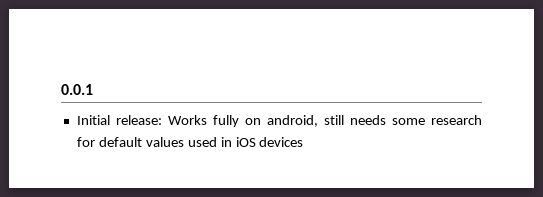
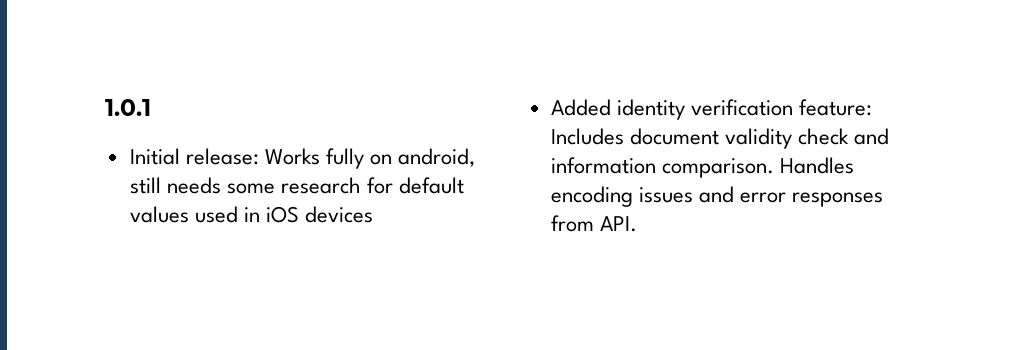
[61,84,93,95] 0.0.1 -> [105,99,151,116] 1.0.1
(304, 142) none -> [550,99,872,120] [550,128,890,149] [550,157,854,178] [550,186,884,207] [550,215,637,232] // Added identity verification feature: Includes document validity check and information comparison. Handles encoding issues and error responses from API.

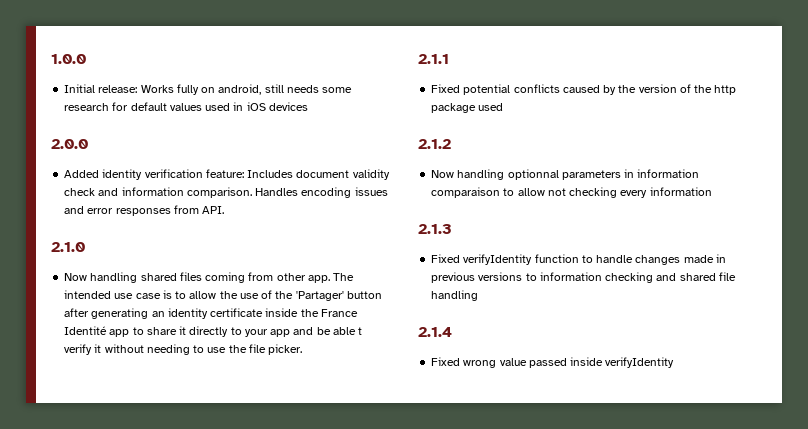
[105,99,151,116] 1.0.1 -> [51,54,86,64] 1.0.0
(374, 214) none -> [51,139,88,149] // 2.0.0
(637, 224) none -> [51,242,85,252] [64,272,355,283] [64,290,382,301] [64,308,358,319] [64,326,363,337] [64,344,303,355] [418,54,449,64] [431,84,737,95] [431,103,504,113] [418,139,451,149] [431,169,700,180] [431,187,712,198] [418,224,452,234] [431,254,726,265] [431,272,736,283] [431,290,479,301] [418,327,452,337] [431,357,675,368] // 2.1.0 // Now handling shared files coming from other app. The intended use case is to allow the use of the 'Partager' button after generating an identity certificate inside the France Identité app to share it directly to your app and be able t verify it without needing to use the file picker. // 2.1.1 // Fixed potential conflicts caused by the version of the http package used // 2.1.2 // Now handling optionnal parameters in information comparaison to allow not checking every information // 2.1.3 // Fixed verifyIdentity function to handle changes made in previous versions to information checking and shared file handling // 2.1.4 // Fixed wrong value passed inside verifyIdentity

